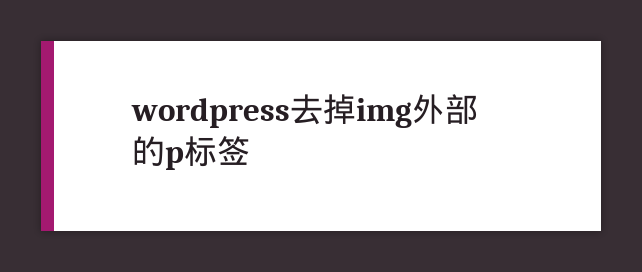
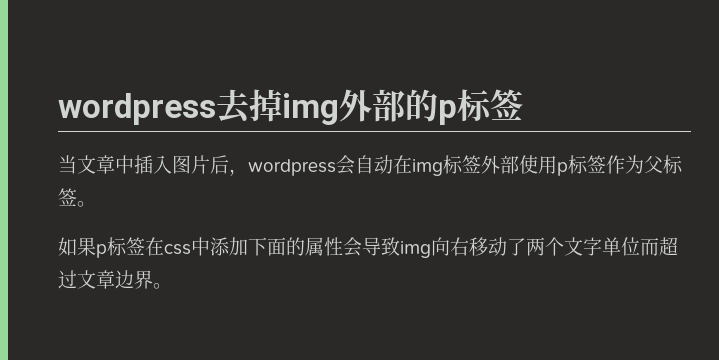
(250, 150) none -> [58,155,683,176] [58,188,96,207] [58,237,678,258] [58,270,172,289] // 当文章中插入图片后，wordpress会自动在img标签外部使用p标签作为父标签。 // 如果p标签在css中添加下面的属性会导致img向右移动了两个文字单位而超过文章边界。

